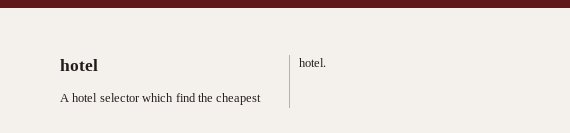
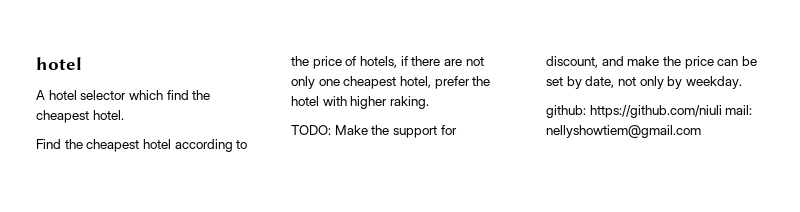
(326, 62) none -> [36,139,248,152] [291,56,484,69] [291,76,491,89] [291,96,429,109] [291,125,457,138] [546,56,757,69] [546,76,742,89] [546,105,753,118] [546,125,701,138] // Find the cheapest hotel according to the price of hotels, if there are not only one cheapest hotel, prefer the hotel with higher raking. // TODO: Make the support for discount, and make the price can be set by date, not only by weekday. // github: https://github.com/niuli mail: nellyshowtiem@gmail.com

